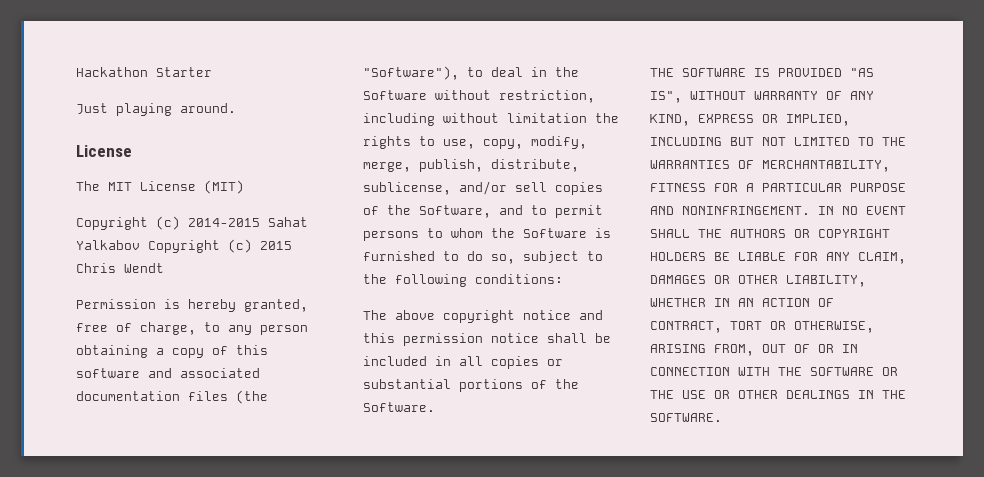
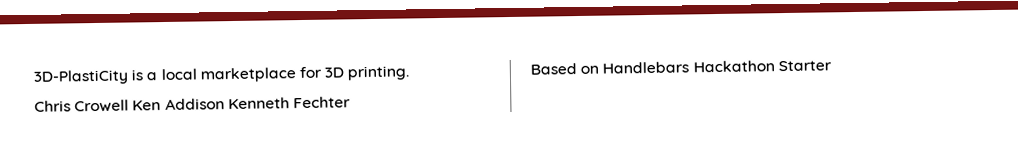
[76,67,212,77] [76,103,236,116] [76,145,132,157] [76,180,244,194] [76,216,308,230] [76,239,292,253] [76,263,164,273] [76,299,308,312] [76,322,308,335] [76,345,268,358] [76,368,260,378] [76,390,268,404] [363,66,579,80] [363,90,595,103] [363,113,619,126] [363,136,587,149] [363,159,579,172] [363,181,603,195] [363,205,603,218] [363,228,611,241] [363,251,603,264] [363,274,563,287] [363,310,603,323] [363,333,611,346] [363,356,563,369] [363,379,579,392] [363,402,435,412] [650,68,874,77] [650,91,874,103] [650,114,850,126] [650,137,906,146] [650,160,890,172] [650,183,906,192] [650,206,906,215] [650,229,890,238] [650,252,906,264] [650,275,866,287] [650,298,834,307] [650,321,874,333] [650,344,858,356] [650,367,898,376] [650,390,906,399] [650,413,722,422] Hackathon Starter // Just playing around. // License // The MIT License (MIT) // Copyright (c) 2014-2015 Sahat Yalkabov Copyright (c) 2015 Chris Wendt // Permission is hereby granted, free of charge, to any person obtaining a copy of this software and associated documentation files (the "Software"), to deal in the Software without restriction, including without limitation the rights to use, copy, modify, merge, publish, distribute, sublicense, and/or sell copies of the Software, and to permit persons to whom the Software is furnished to do so, subject to the following conditions: // The above copyright notice and this permission notice shall be included in all copies or substantial portions of the Software. // THE SOFTWARE IS PROVIDED "AS IS", WITHOUT WARRANTY OF ANY KIND, EXPRESS OR IMPLIED, INCLUDING BUT NOT LIMITED TO THE WARRANTIES OF MERCHANTABILITY, FITNESS FOR A PARTICULAR PURPOSE AND NONINFRINGEMENT. IN NO EVENT SHALL THE AUTHORS OR COPYRIGHT HOLDERS BE LIABLE FOR ANY CLAIM, DAMAGES OR OTHER LIABILITY, WHETHER IN AN ACTION OF CONTRACT, TORT OR OTHERWISE, ARISING FROM, OUT OF OR IN CONNECTION WITH THE SOFTWARE OR THE USE OR OTHER DEALINGS IN THE SOFTWARE. -> [33,65,410,85] [34,96,351,113] [530,60,832,75] 3D-PlastiCity is a local marketplace for 3D printing. // Chris Crowell Ken Addison Kenneth Fechter // Based on Handlebars Hackathon Starter

